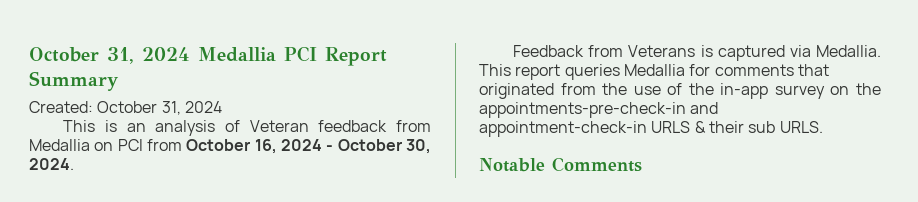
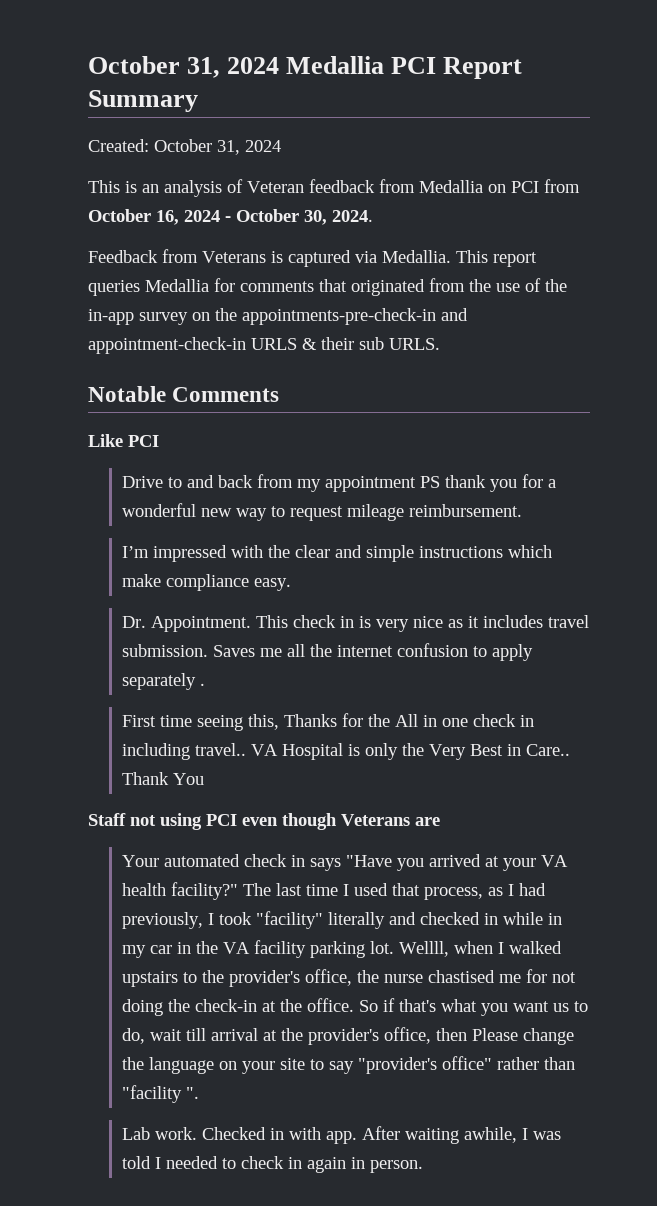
(642, 164) none -> [88,434,159,447] [122,474,557,492] [122,503,523,521] [122,545,553,562] [122,574,292,591] [122,615,590,632] [122,643,534,661] [122,673,206,690] [122,713,535,731] [122,743,571,760] [122,772,205,785] [88,813,440,830] [122,854,569,871] [122,882,547,900] [122,911,563,929] [122,940,563,958] [122,969,577,987] [122,998,589,1016] [122,1027,575,1045] [122,1056,576,1074] [122,1085,200,1103] [122,1126,562,1144] [122,1156,424,1173] // Like PCI // Drive to and back from my appointment PS thank you for a wonderful new way to request mileage reimbursement. // I’m impressed with the clear and simple instructions which make compliance easy. // Dr. Appointment. This check in is very nice as it includes travel submission. Saves me all the internet confusion to apply separately . // First time seeing this, Thanks for the All in one check in including travel.. VA Hospital is only the Very Best in Care.. Thank You // Staff not using PCI even though Veterans are // Your automated check in says "Have you arrived at your VA health facility?" The last time I used that process, as I had previously, I took "facility" literally and checked in while in my car in the VA facility parking lot. Wellll, when I walked upstairs to the provider's office, the nurse chastised me for not doing the check-in at the office. So if that's what you want us to do, wait till arrival at the provider's office, then Please change the language on your site to say "provider's office" rather than "facility ". // Lab work. Checked in with app. After waiting awhile, I was told I needed to check in again in person.

